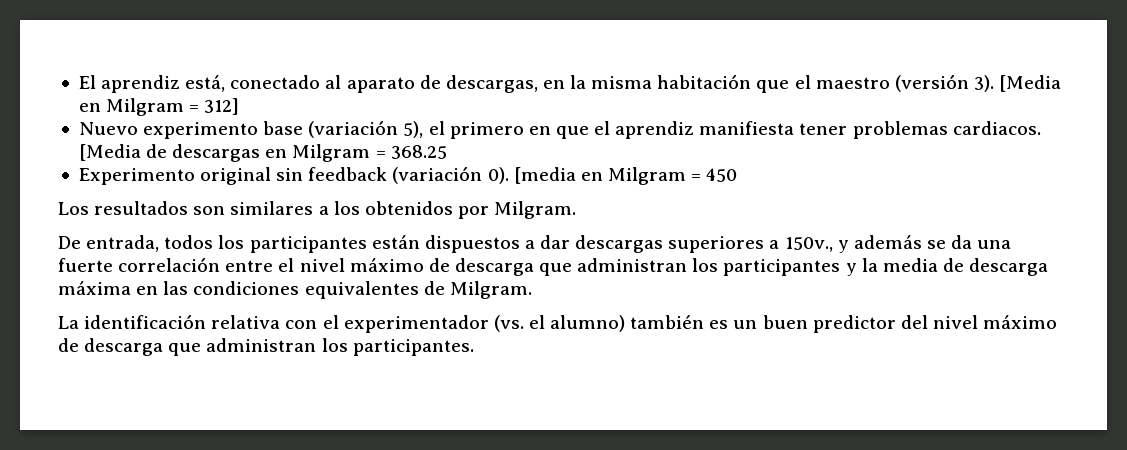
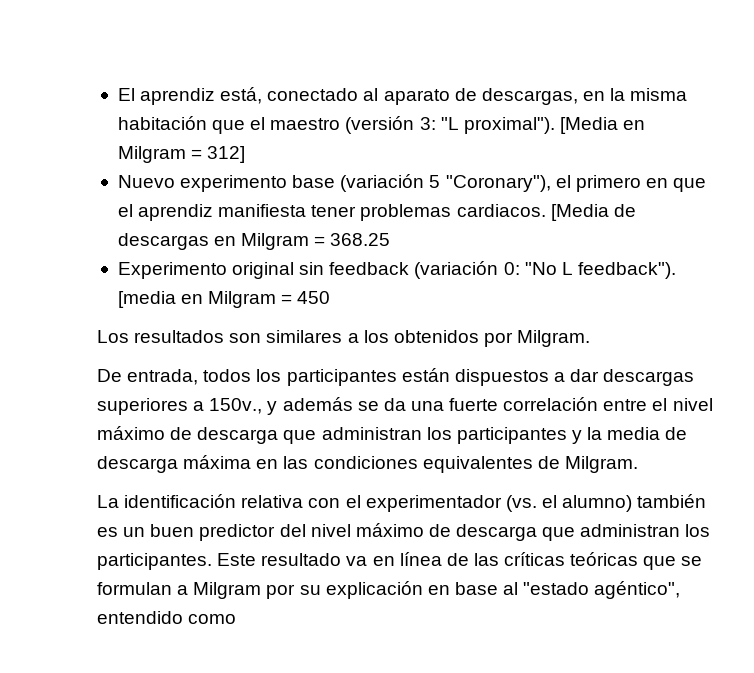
[973,75,994,92] 3). -> [419,117,555,134] 3: "L proximal").
[403,121,424,138] 5), -> [429,175,551,192] 5 "Coronary"),
[487,167,509,184] 0). -> [503,262,676,279] 0: "No L feedback").
(474, 347) none -> [217,552,703,570] [97,581,681,599] [97,611,237,624] Este resultado va en línea de las críticas teóricas que se formulan a Milgram por su explicación en base al "estado agéntico", entendido como

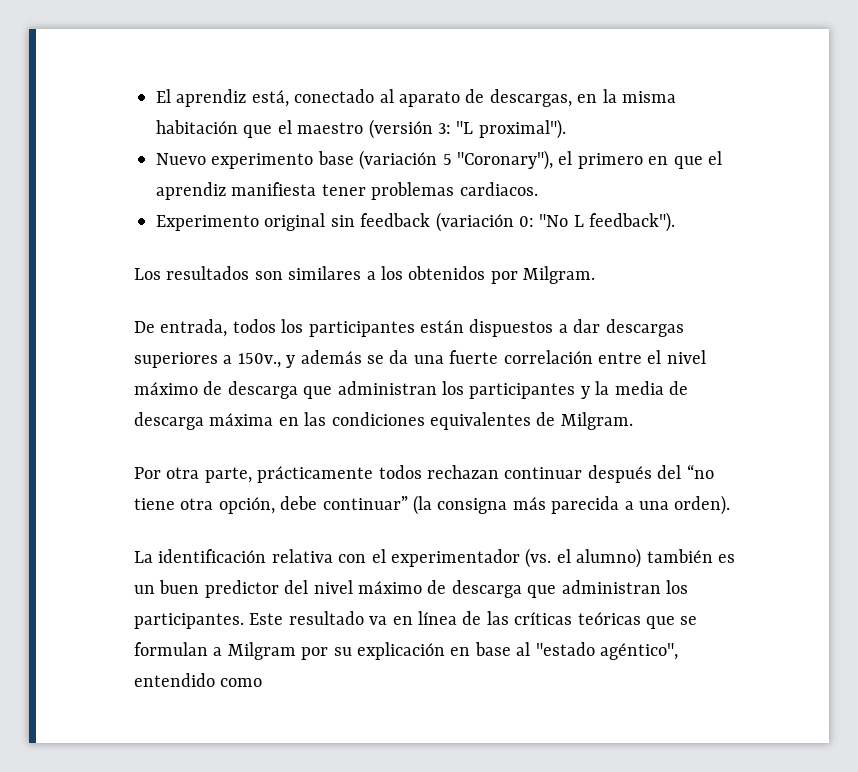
[559,117,646,134] [117,146,246,163] [Media en Milgram = 312] -> (566, 129) none
[550,204,636,221] [117,233,391,250] [Media de descargas en Milgram = 368.25 -> (538, 189) none
[117,291,331,308] [media en Milgram = 450 -> (676, 222) none
(638, 464) none -> [134,464,714,483] [134,495,731,515] // Por otra parte, prácticamente todos rechazan continuar después del “no tiene otra opción, debe continuar” (la consigna más parecida a una orden).

